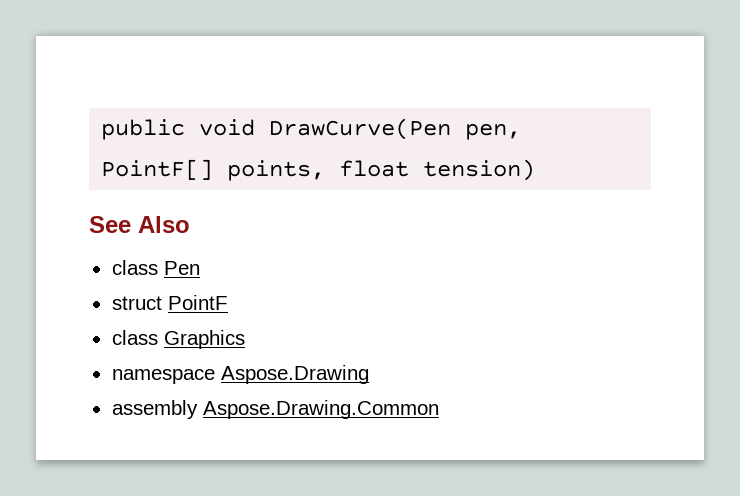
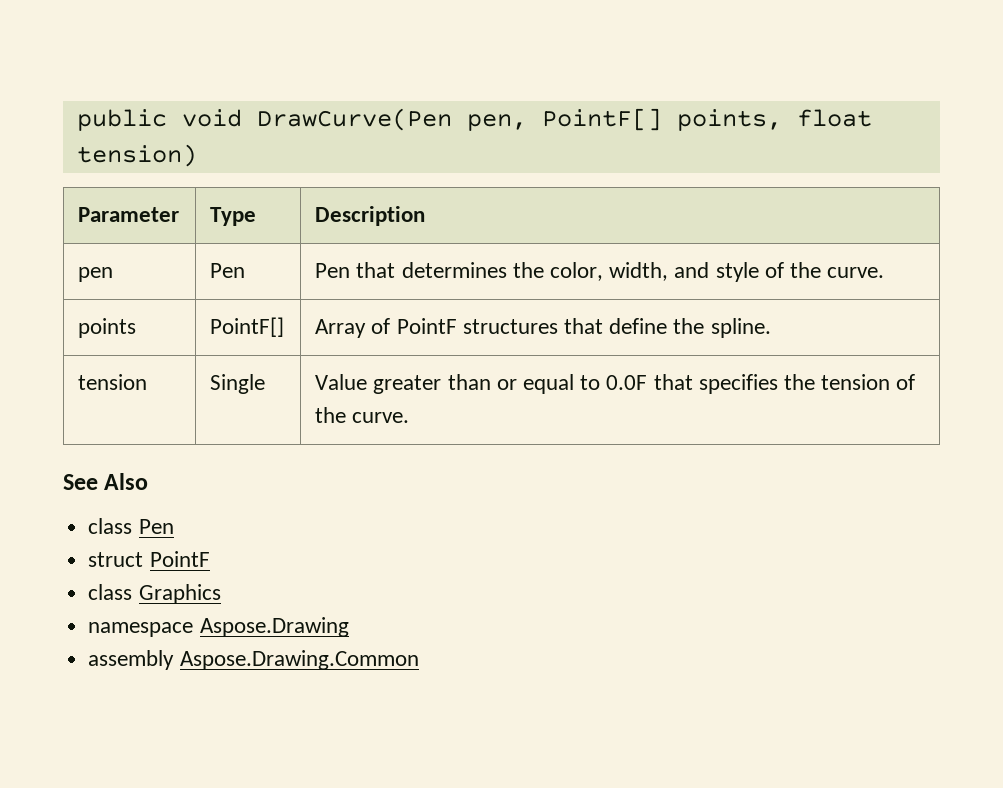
(536, 170) none -> [78,207,180,222] [210,207,257,226] [315,206,426,226] [78,267,114,282] [210,263,246,278] [315,262,885,282] [78,318,137,338] [210,317,285,337] [315,318,771,338] [78,374,148,390] [210,374,266,394] [315,374,916,394] [315,407,410,423] // Parameter | Type | Description // pen | Pen | Pen that determines the color, width, and style of the curve. // points | PointF[] | Array of PointF structures that define the spline. // tension | Single | Value greater than or equal to 0.0F that specifies the tension of the curve.

